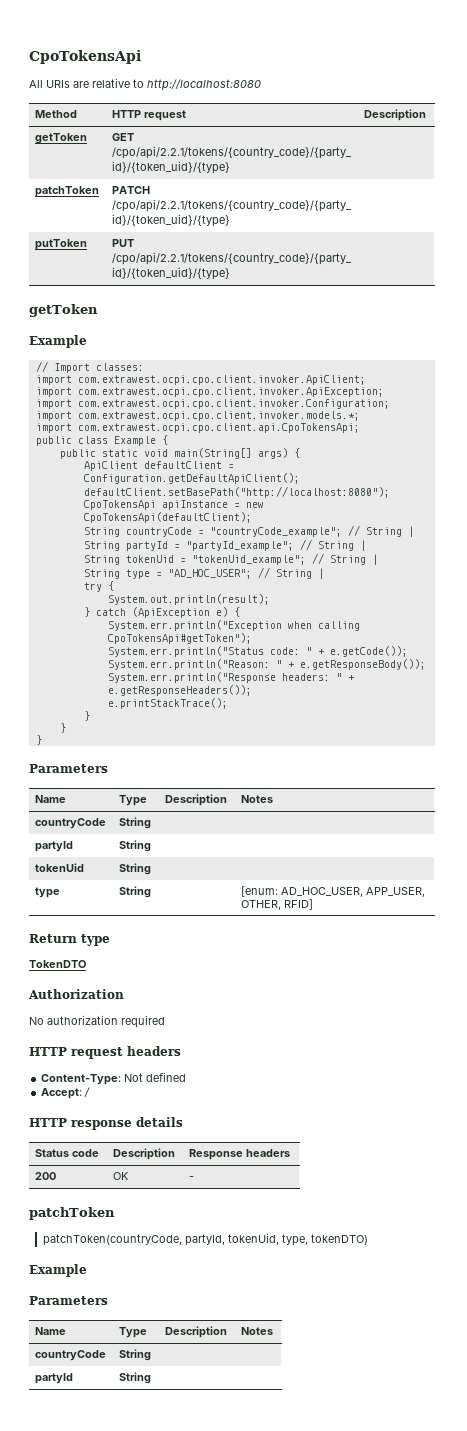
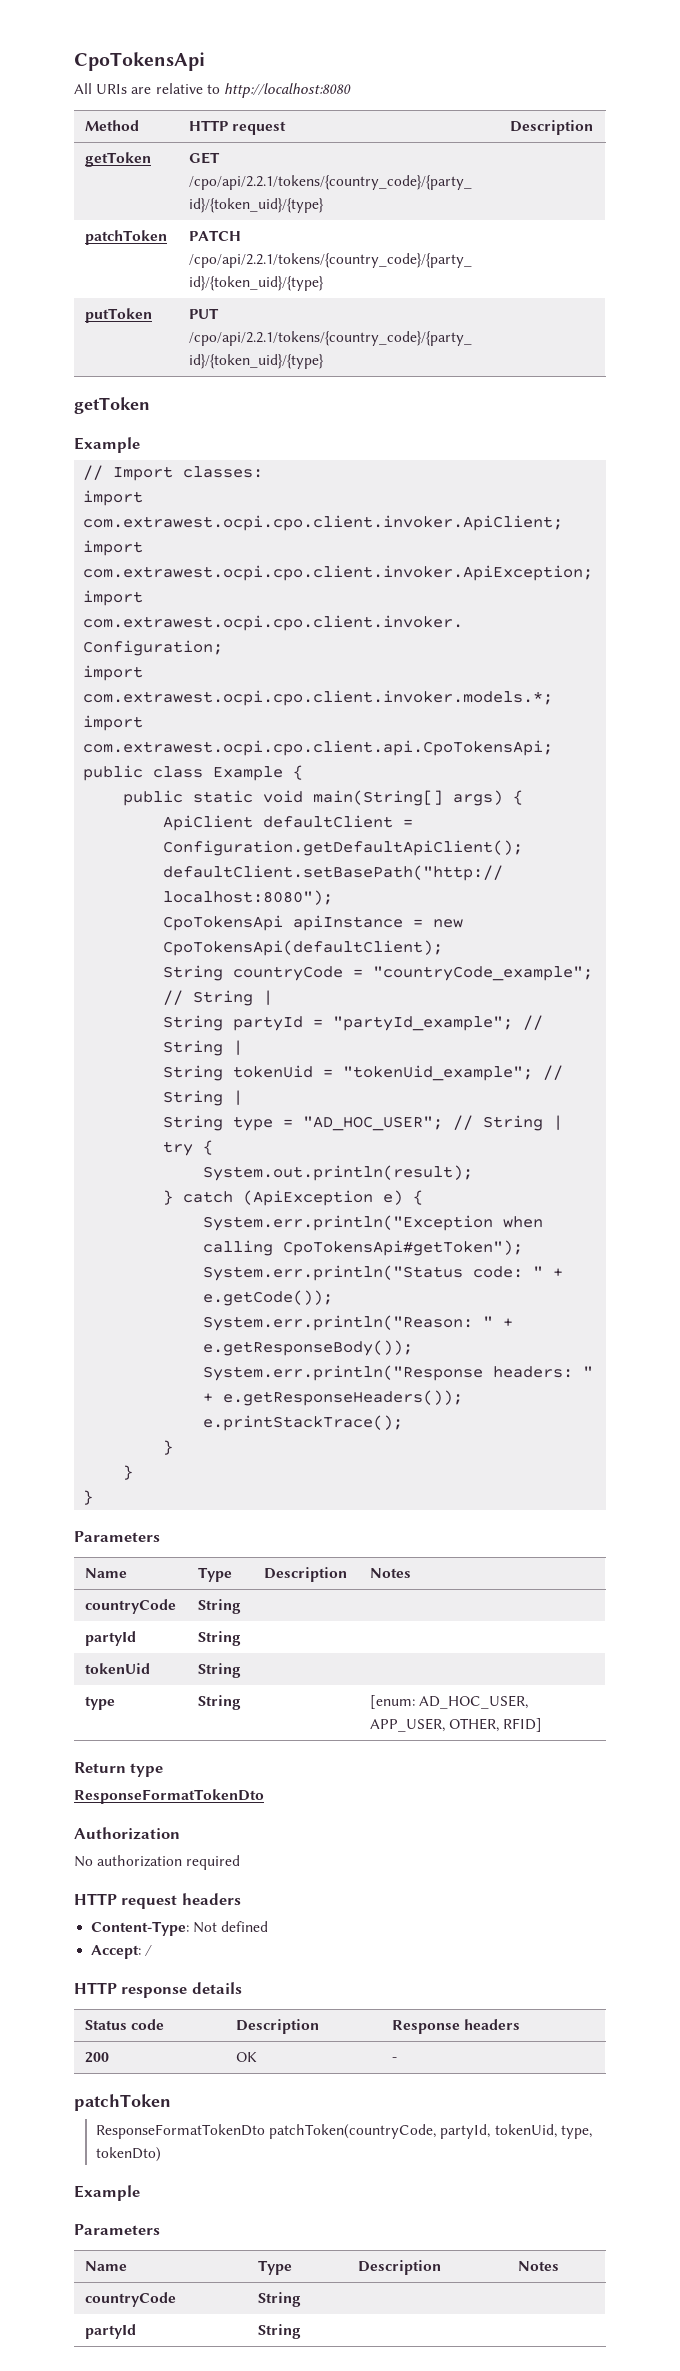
[29,960,86,968] TokenDTO -> [74,1789,264,1804] ResponseFormatTokenDto
(115, 1213) none -> [96,2124,266,2139] ResponseFormatTokenDto
[310,1234,368,1245] tokenDTO) -> [96,2147,162,2162] tokenDto)

